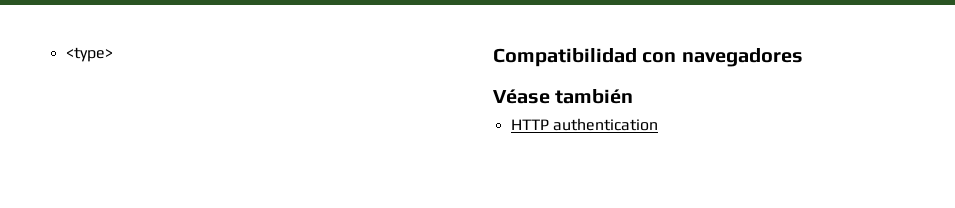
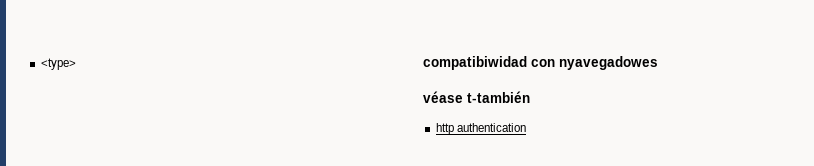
[493,48,803,67] [493,89,634,104] [510,119,549,130] Compatibilidad con navegadores // Véase también // HTTP -> [423,56,658,70] [423,91,530,103] [435,123,454,135] compatibiwidad con nyavegadowes // véase t-también // http

